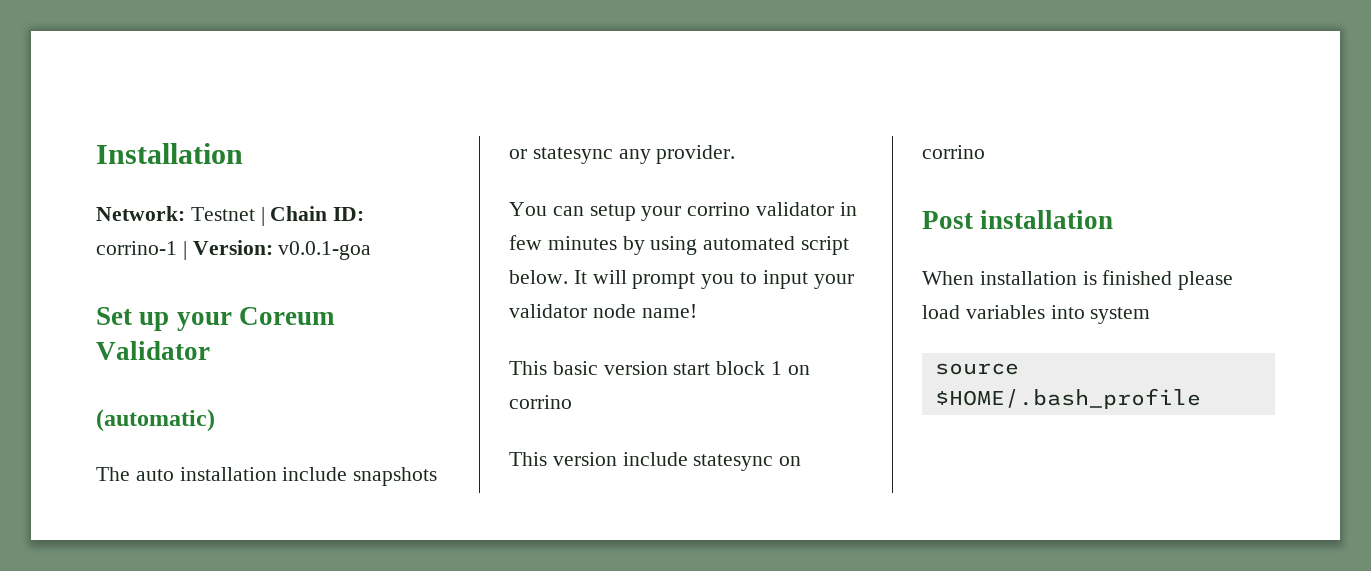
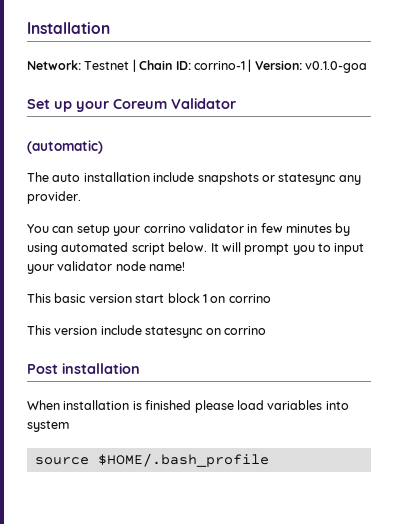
[278,241,372,260] v0.0.1-goa -> [305,61,367,73] v0.1.0-goa

